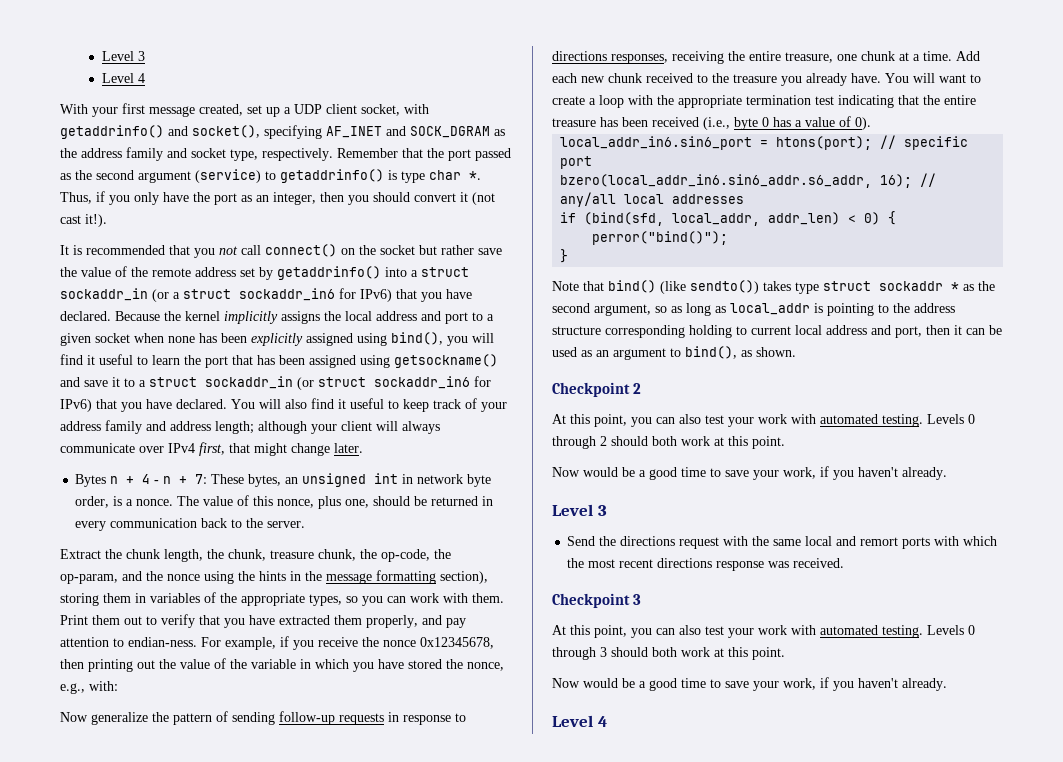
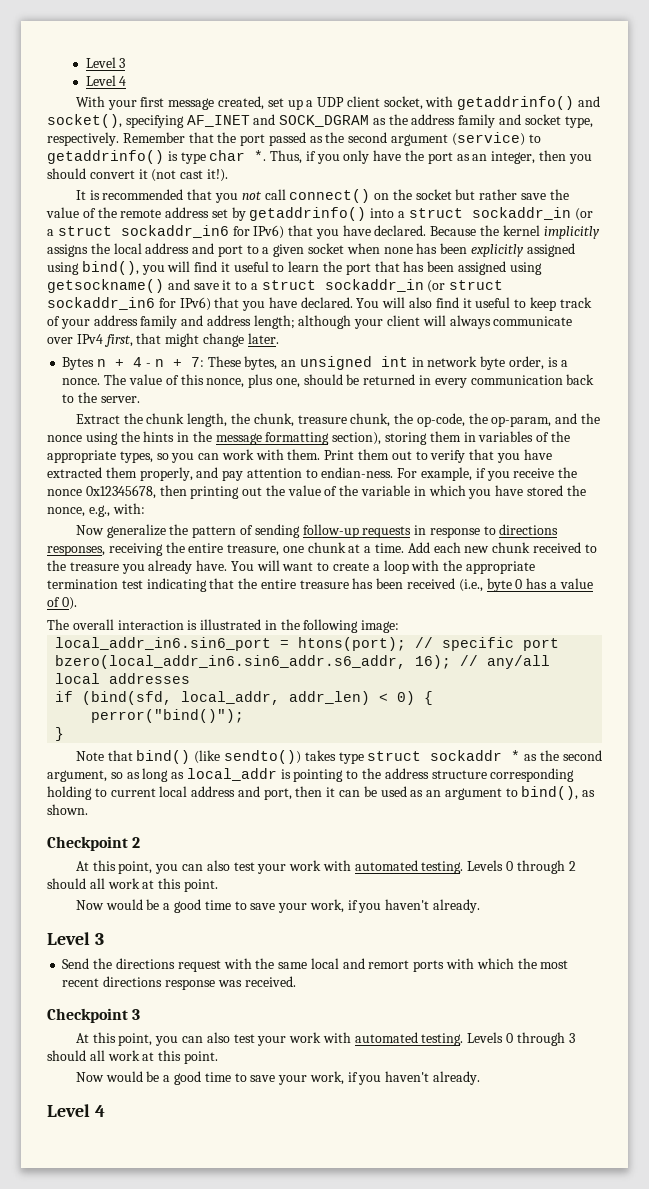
(871, 123) none -> [47,619,400,633] // The overall interaction is illustrated in the following image:
[652,436,677,446] both -> [89,878,105,889] all
[652,647,677,657] both -> [89,1050,105,1061] all

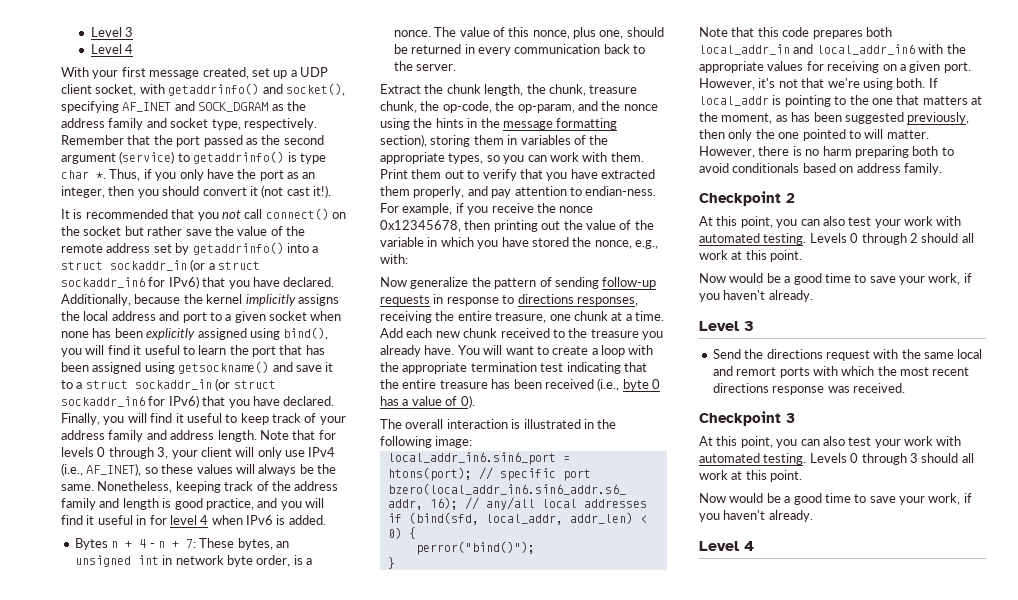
[430,226,477,236] Because -> [61,294,181,306] Additionally, because
[356,297,433,308] You will also -> [61,413,147,425] Finally, you will
[253,315,573,329] [47,333,279,347] length; although your client will always communicate over IPv4 first, that might change later. -> [217,430,336,442] [61,447,336,459] [61,463,336,476] [61,481,339,493] [61,498,324,510] [61,515,326,525] length. Note that for levels 0 through 3, your client will only use IPv4 (i.e., AF_INET), so these values will always be the same. Nonetheless, keeping track of the address family and length is good practice, and you will find it useful in for level 4 when IPv6 is added.
[136,750,602,764] [47,768,185,782] bind() (like sendto()) takes type struct sockaddr * as the second argument, so as long as -> [757,27,892,39] [699,44,966,55] [699,61,971,73] [699,78,938,90] this code prepares both local_addr_in and local_addr_in6 with the appropriate values for receiving on a given port. However, it's not that we're using both. If
[384,768,575,782] [47,786,596,800] [47,804,88,815] address structure corresponding holding to current local address and port, then it can be used as an argument to bind(), as shown. -> [871,95,982,105] [699,112,970,124] [699,129,929,141] [699,146,954,158] [699,163,942,175] one that matters at the moment, as has been suggested previously, then only the one pointed to will matter. However, there is no harm preparing both to avoid conditionals based on address family.

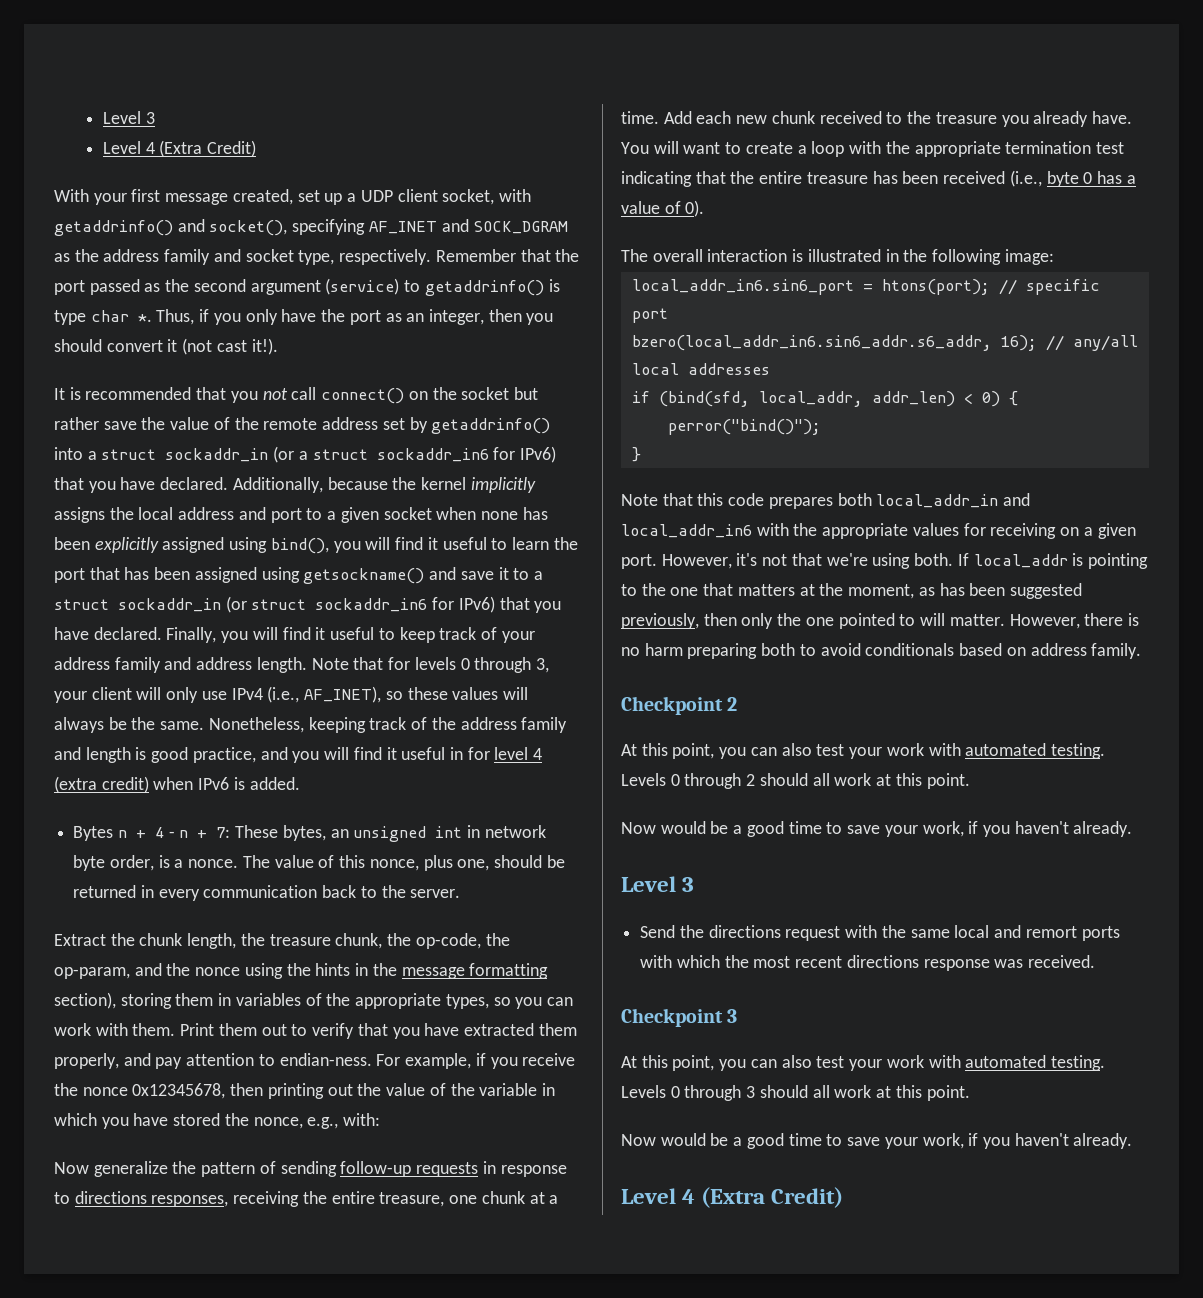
(134, 49) none -> [159,140,256,157] (Extra Credit)
(209, 520) none -> [54,776,149,793] (extra credit)
[548,84,586,96] chunk, -> (265, 939) none
(754, 546) none -> [701,1187,844,1208] (Extra Credit)

